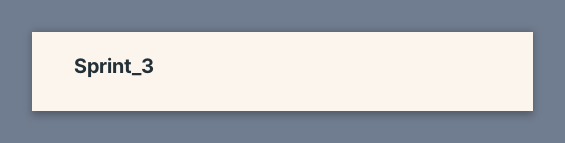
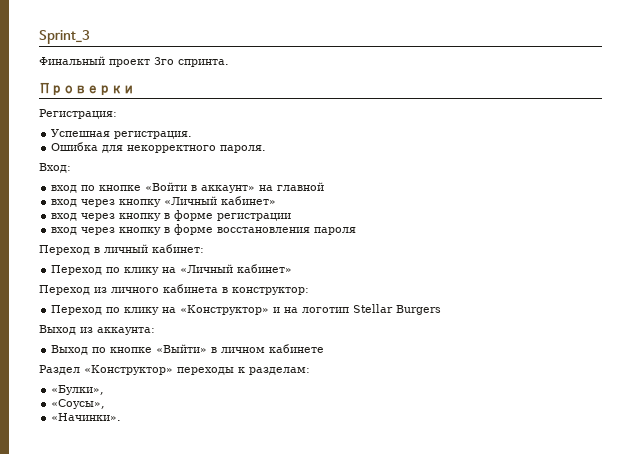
(154, 67) none -> [39,56,229,67] [39,82,135,96] [39,109,117,119] [51,129,193,139] [51,142,267,153] [39,163,71,173] [51,182,325,193] [51,196,277,207] [51,210,292,221] [51,224,357,235] [39,244,204,255] [51,264,293,275] [39,284,309,295] [51,304,442,315] [39,325,155,335] [51,344,325,355] [39,365,310,375] [51,385,105,395] [51,399,106,409] [51,413,122,421] // Финальный проект 3го спринта. // Проверки // Регистрация: // Успешная регистрация. // Ошибка для некорректного пароля. // Вход: // вход по кнопке «Войти в аккаунт» на главной // вход через кнопку «Личный кабинет» // вход через кнопку в форме регистрации // вход через кнопку в форме восстановления пароля // Переход в личный кабинет: // Переход по клику на «Личный кабинет» // Переход из личного кабинета в конструктор: // Переход по клику на «Конструктор» и на логотип Stellar Burgers // Выход из аккаунта: // Выход по кнопке «Выйти» в личном кабинете // Раздел «Конструктор» переходы к разделам: // «Булки», // «Соусы», // «Начинки».

